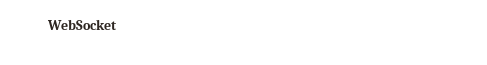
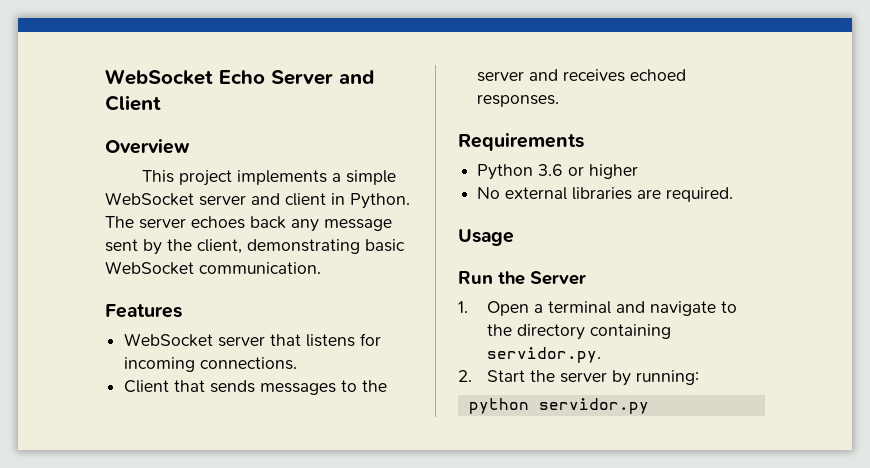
[47,19,117,30] WebSocket -> [105,69,374,85] [105,95,161,111] [105,139,190,154] [141,170,396,186] [105,192,410,209] [105,216,392,232] [105,239,405,255] [105,261,321,275] [105,304,182,318] [124,333,382,347] [124,357,298,372] [124,380,388,395] [477,69,687,82] [477,94,560,107] [458,133,584,151] [477,164,639,180] [477,187,734,202] [458,229,514,246] [458,271,586,285] [458,301,738,316] [487,324,672,340] [487,347,602,363] [458,370,700,386] [468,398,649,414] WebSocket Echo Server and Client // Overview // This project implements a simple WebSocket server and client in Python. The server echoes back any message sent by the client, demonstrating basic WebSocket communication. // Features // WebSocket server that listens for incoming connections. // Client that sends messages to the server and receives echoed responses. // Requirements // Python 3.6 or higher // No external libraries are required. // Usage // Run the Server // 1. Open a terminal and navigate to the directory containing servidor.py. // 2. Start the server by running: // python servidor.py

